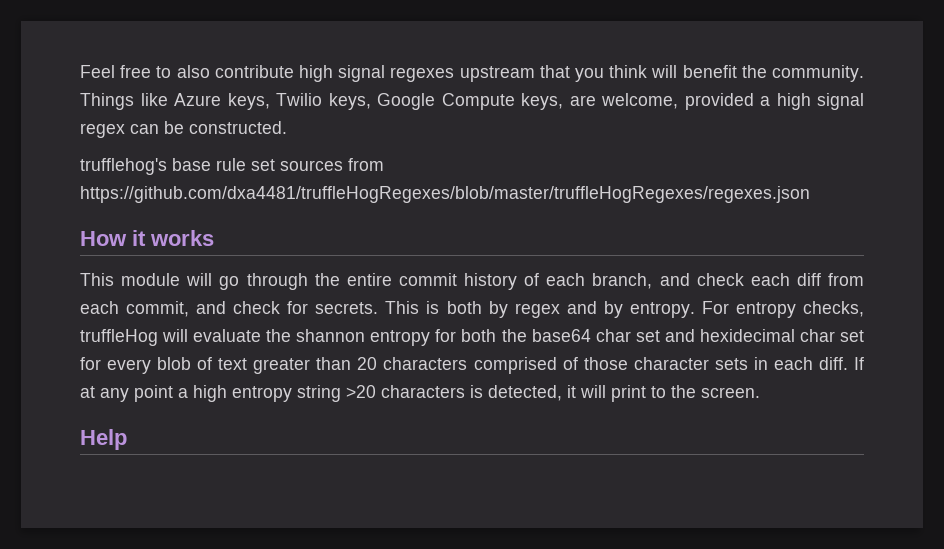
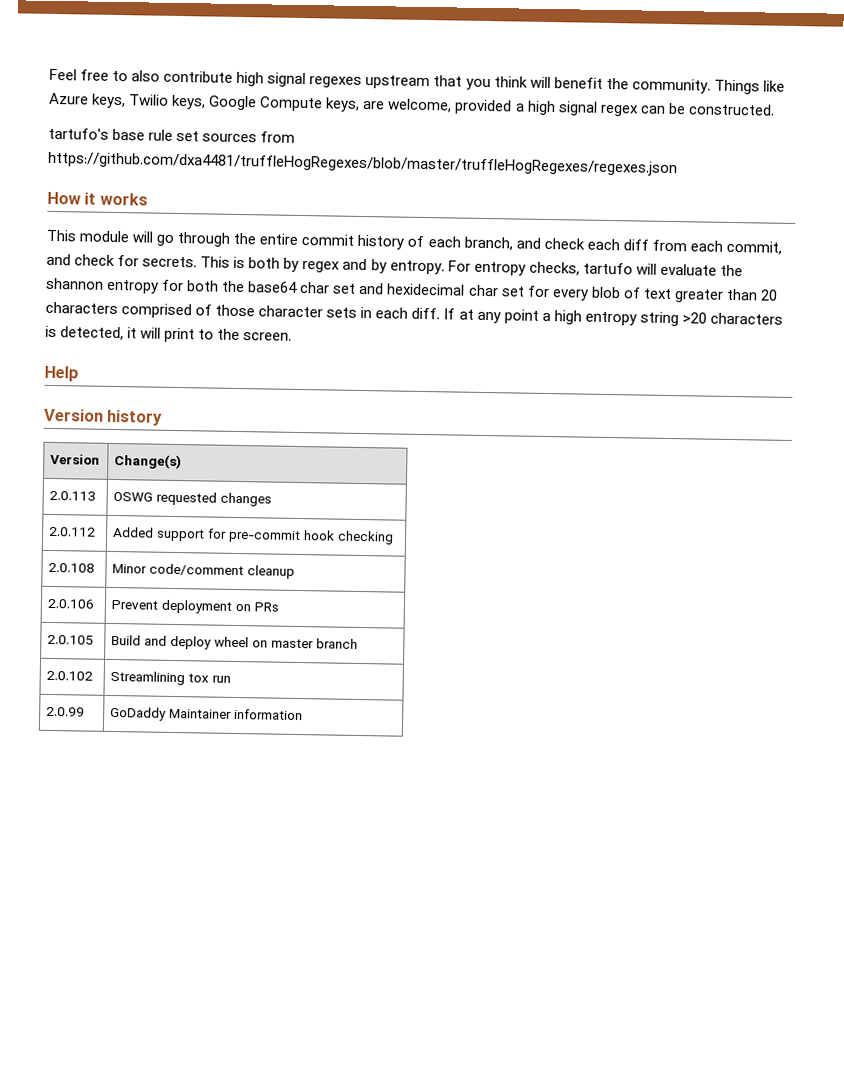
[80,158,167,175] trufflehog's -> [48,127,109,140] tartufo's
[80,329,158,346] truffleHog -> [582,262,633,275] tartufo
(127, 439) none -> [43,408,164,426] [50,453,101,465] [114,453,183,470] [49,490,97,501] [113,491,273,507] [49,526,97,537] [113,526,395,545] [48,562,96,573] [112,563,296,579] [47,598,96,609] [111,599,280,614] [47,634,95,645] [111,634,359,650] [46,670,94,681] [110,670,232,686] [46,706,86,717] [110,706,304,721] // Version history // Version | Change(s) // 2.0.113 | OSWG requested changes // 2.0.112 | Added support for pre-commit hook checking // 2.0.108 | Minor code/comment cleanup // 2.0.106 | Prevent deployment on PRs // 2.0.105 | Build and deploy wheel on master branch // 2.0.102 | Streamlining tox run // 2.0.99 | GoDaddy Maintainer information

